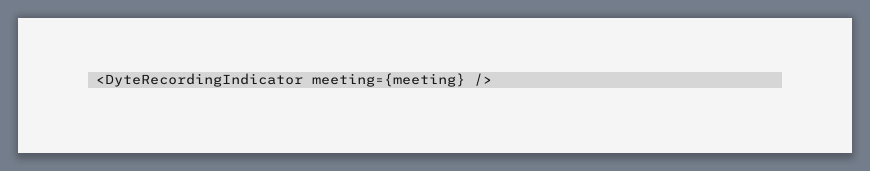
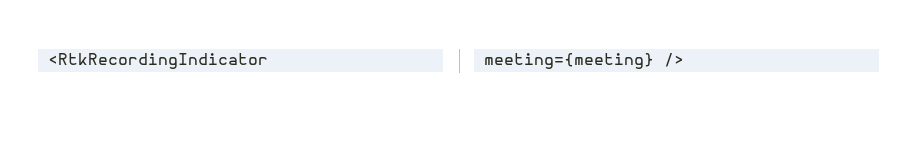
[95,73,303,87] <DyteRecordingIndicator -> [47,53,268,69] <RtkRecordingIndicator

